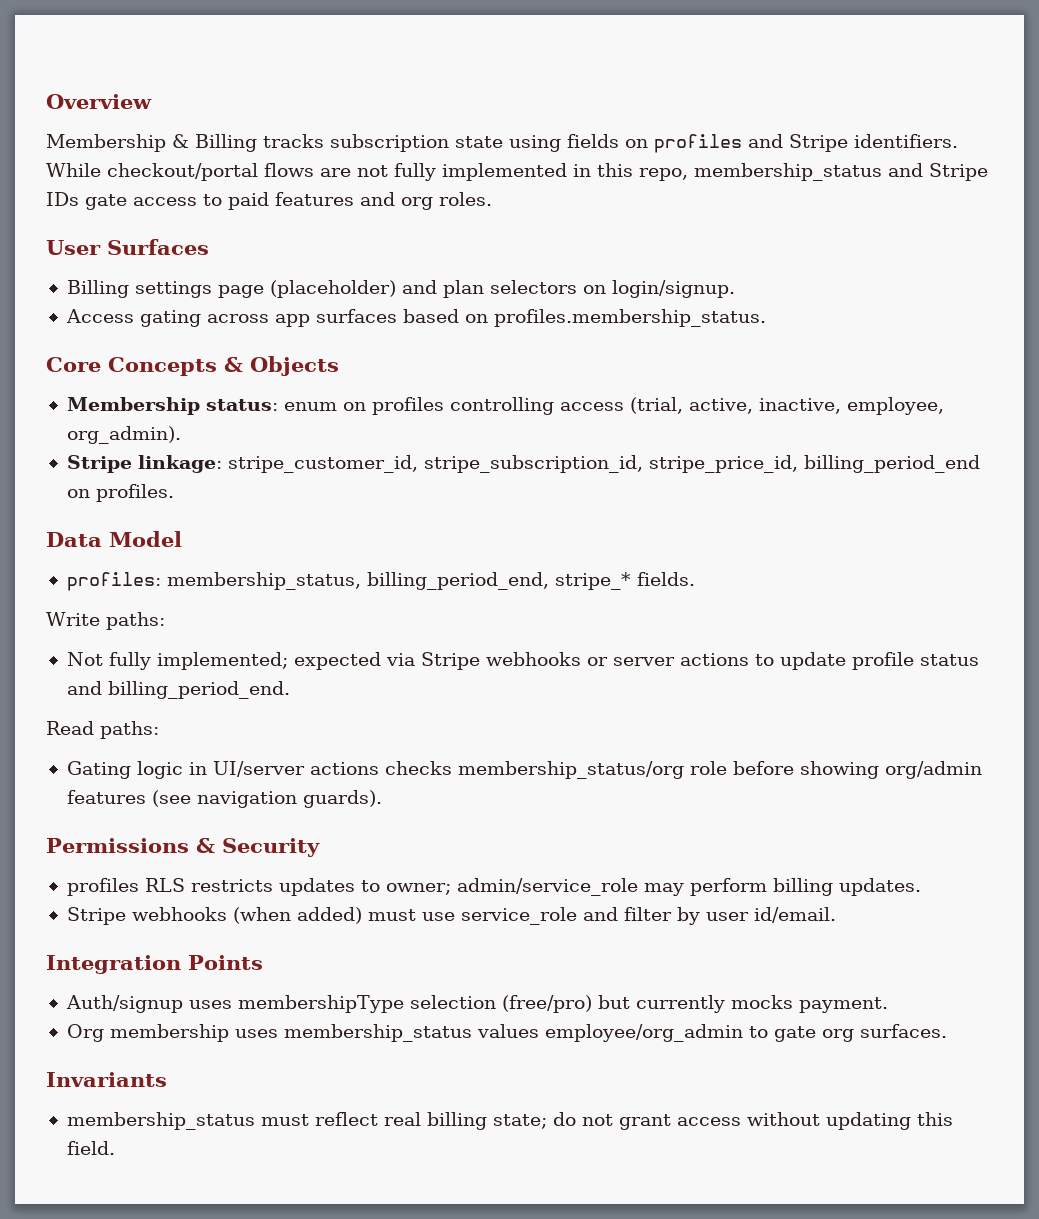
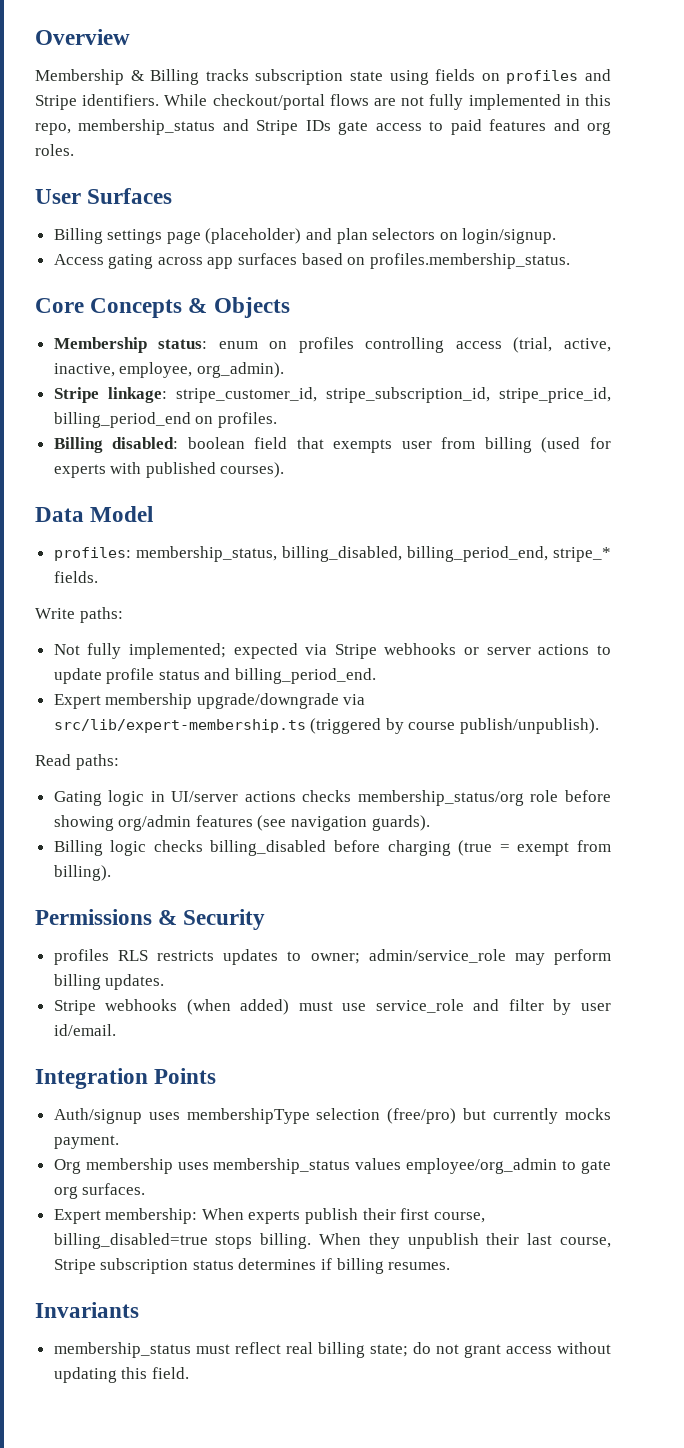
(174, 493) none -> [53,437,611,453] [53,462,285,478] // Billing disabled: boolean field that exempts user from billing (used for experts with published courses).
(361, 581) none -> [281,546,402,562] billing_disabled,
(290, 690) none -> [53,693,366,709] [53,718,600,734] // Expert membership upgrade/downgrade via src/lib/expert-membership.ts (triggered by course publish/unpublish).
(382, 799) none -> [53,840,611,856] [53,865,111,881] // Billing logic checks billing_disabled before charging (true = exempt from billing).
(947, 1031) none -> [53,1208,485,1224] [53,1233,611,1249] [53,1258,451,1274] // Expert membership: When experts publish their first course, billing_disabled=true stops billing. When they unpublish their last course, Stripe subscription status determines if billing resumes.

